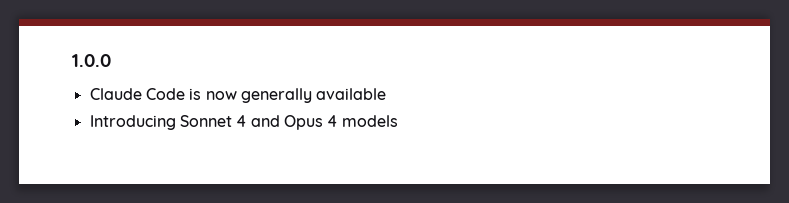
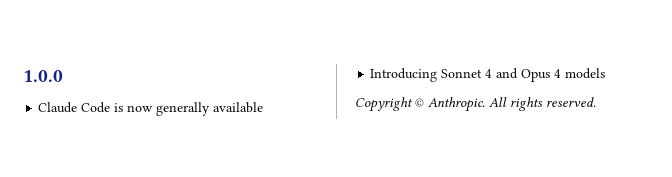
(398, 121) none -> [355,97,596,112] // Copyright © Anthropic. All rights reserved.

